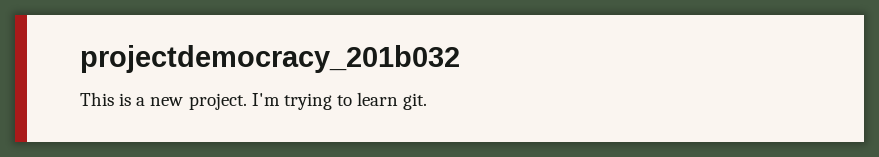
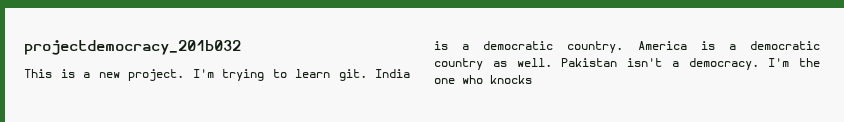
(428, 101) none -> [375,69,410,78] [434,41,820,53] [434,58,820,70] [434,75,532,84] India is a democratic country. America is a democratic country as well. Pakistan isn't a democracy. I'm the one who knocks

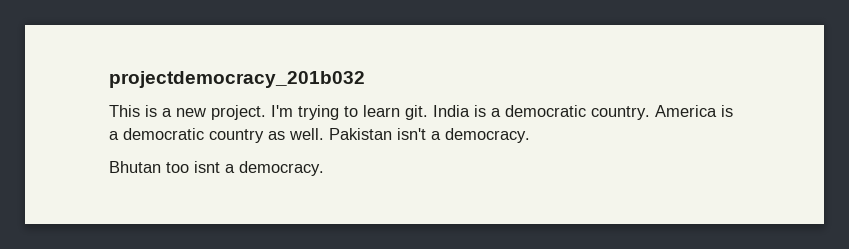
[768,58,820,67] [434,75,532,84] I'm the one who knocks -> [109,161,324,176] // Bhutan too isnt a democracy.

